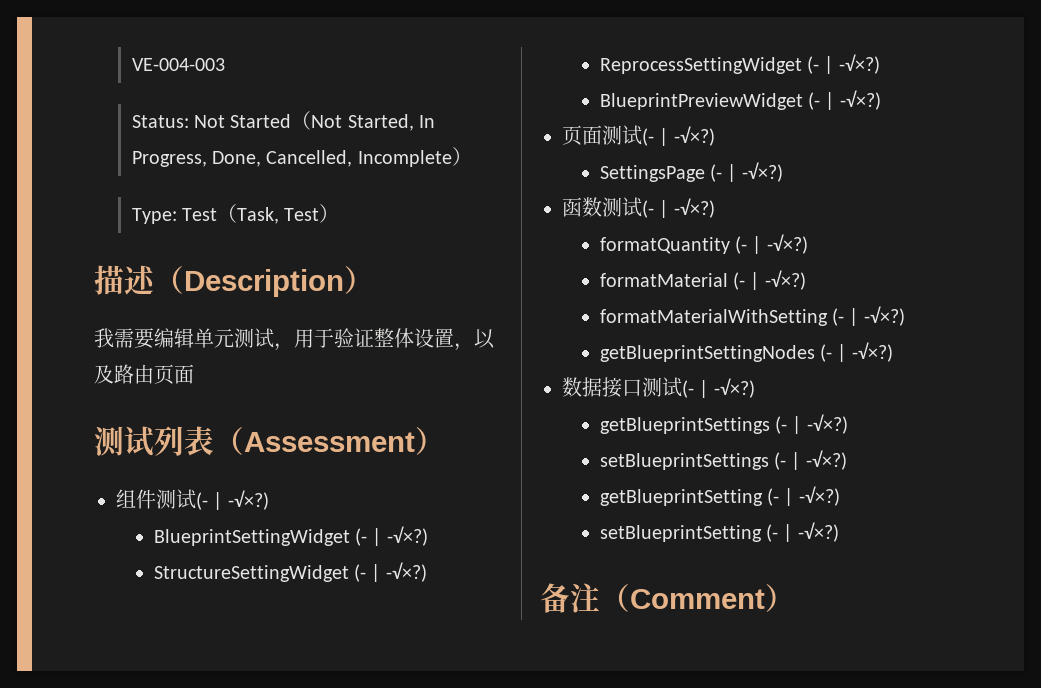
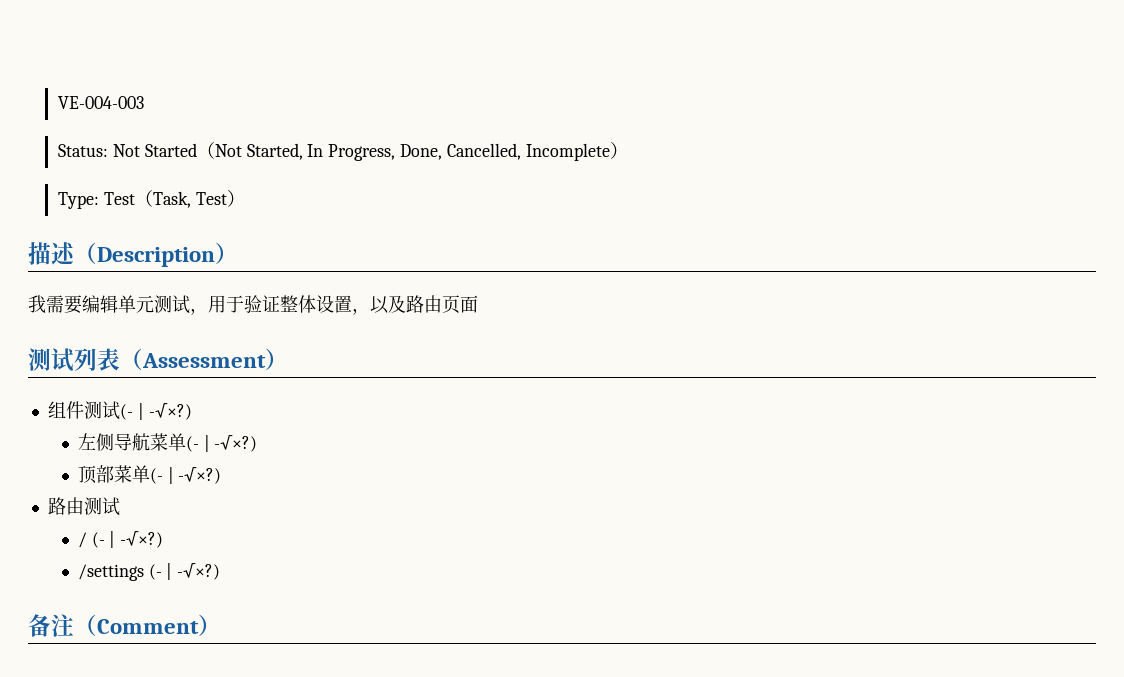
[153,526,428,546] [153,562,427,582] [599,54,880,74] [599,90,881,110] [562,125,715,146] [599,162,783,182] [562,197,715,218] [599,234,808,254] [599,270,806,290] [599,306,905,326] [599,342,893,362] [562,377,755,398] [599,414,848,434] [599,450,847,470] [599,486,840,506] [599,525,762,542] BlueprintSettingWidget (- | -√×?) // StructureSettingWidget (- | -√×?) // ReprocessSettingWidget (- | -√×?) // BlueprintPreviewWidget (- | -√×?) // 页面测试(- | -√×?) // SettingsPage (- | -√×?) // 函数测试(- | -√×?) // formatQuantity (- | -√×?) // formatMaterial (- | -√×?) // formatMaterialWithSetting (- | -√×?) // getBlueprintSettingNodes (- | -√×?) // 数据接口测试(- | -√×?) // getBlueprintSettings (- | -√×?) // setBlueprintSettings (- | -√×?) // getBlueprintSetting (- | -√×?) // setBlueprintSetting -> [77,433,258,452] [77,465,222,484] [47,497,120,516] [77,531,164,548] [77,564,144,581] 左侧导航菜单(- | -√×?) // 顶部菜单(- | -√×?) // 路由测试 // / (- | -√×?) // /settings

